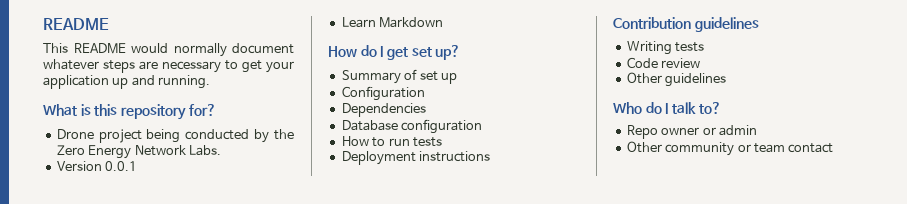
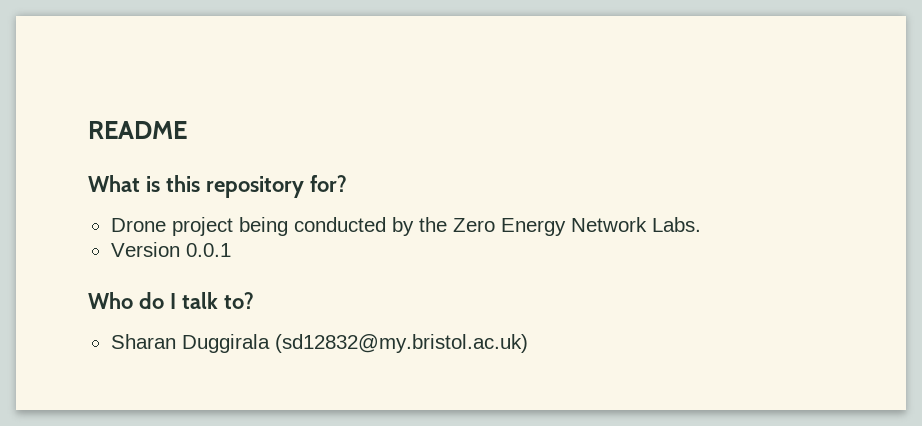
[43,18,109,30] [43,43,294,57] [43,59,294,73] [43,75,211,89] README // This README would normally document whatever steps are necessary to get your application up and running. -> [88,121,187,139] README
[341,17,444,28] [328,45,461,60] [341,69,457,84] [341,86,425,101] [341,103,426,117] [341,119,483,134] [341,136,442,147] [341,151,491,165] [613,17,759,32] [626,41,705,55] [626,57,701,68] [626,72,727,87] // Learn Markdown // How do I get set up? // Summary of set up // Configuration // Dependencies // Database configuration // How to run tests // Deployment instructions // Contribution guidelines // Writing tests // Code review // Other guidelines -> (231, 250) none
[626,125,757,139] [626,141,834,156] Repo owner or admin // Other community or team contact -> [110,334,528,353] Sharan Duggirala (sd12832@my.bristol.ac.uk)

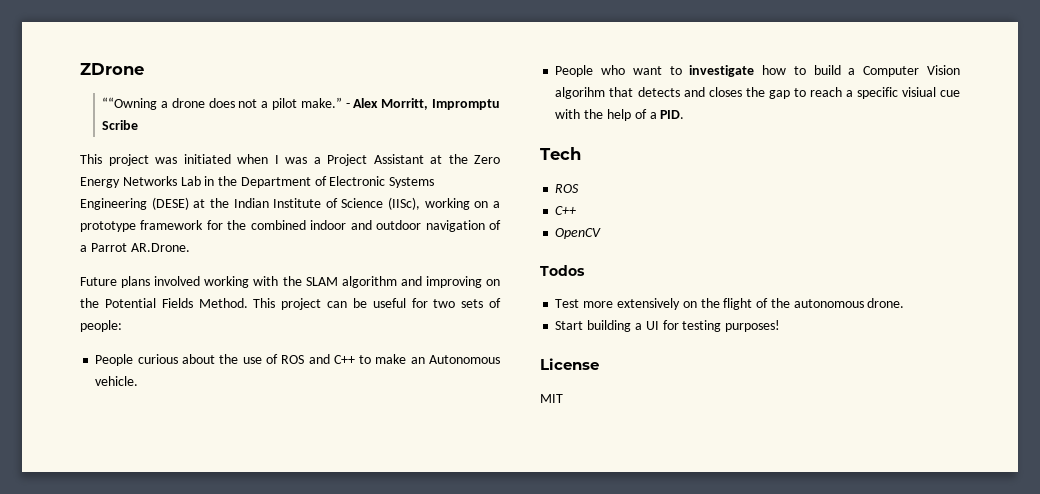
[88,121,187,139] [88,175,347,198] [110,217,701,236] [110,242,231,257] [88,292,254,309] [110,334,528,353] README // What is this repository for? // Drone project being conducted by the Zero Energy Network Labs. // Version 0.0.1 // Who do I talk to? // Sharan Duggirala (sd12832@my.bristol.ac.uk) -> [80,63,144,75] [102,97,500,110] [102,120,139,130] [80,154,500,166] [80,176,435,188] [80,197,500,210] [80,220,502,232] [80,243,190,252] [80,276,501,288] [80,298,501,310] [80,320,122,332] [95,354,501,366] [95,376,139,386] [555,65,960,77] [555,87,961,99] [555,109,685,121] [540,147,581,160] [555,184,580,193] [555,206,577,215] [555,228,602,239] [540,265,585,276] [555,298,905,310] [555,320,781,332] [540,358,599,370] [540,394,563,403] ZDrone // ““Owning a drone does not a pilot make.” - Alex Morritt, Impromptu Scribe // This project was initiated when I was a Project Assistant at the Zero Energy Networks Lab in the Department of Electronic Systems Engineering (DESE) at the Indian Institute of Science (IISc), working on a prototype framework for the combined indoor and outdoor navigation of a Parrot AR.Drone. // Future plans involved working with the SLAM algorithm and improving on the Potential Fields Method. This project can be useful for two sets of people: // People curious about the use of ROS and C++ to make an Autonomous vehicle. // People who want to investigate how to build a Computer Vision algorihm that detects and closes the gap to reach a specific visiual cue with the help of a PID. // Tech // ROS // C++ // OpenCV // Todos // Test more extensively on the flight of the autonomous drone. // Start building a UI for testing purposes! // License // MIT

